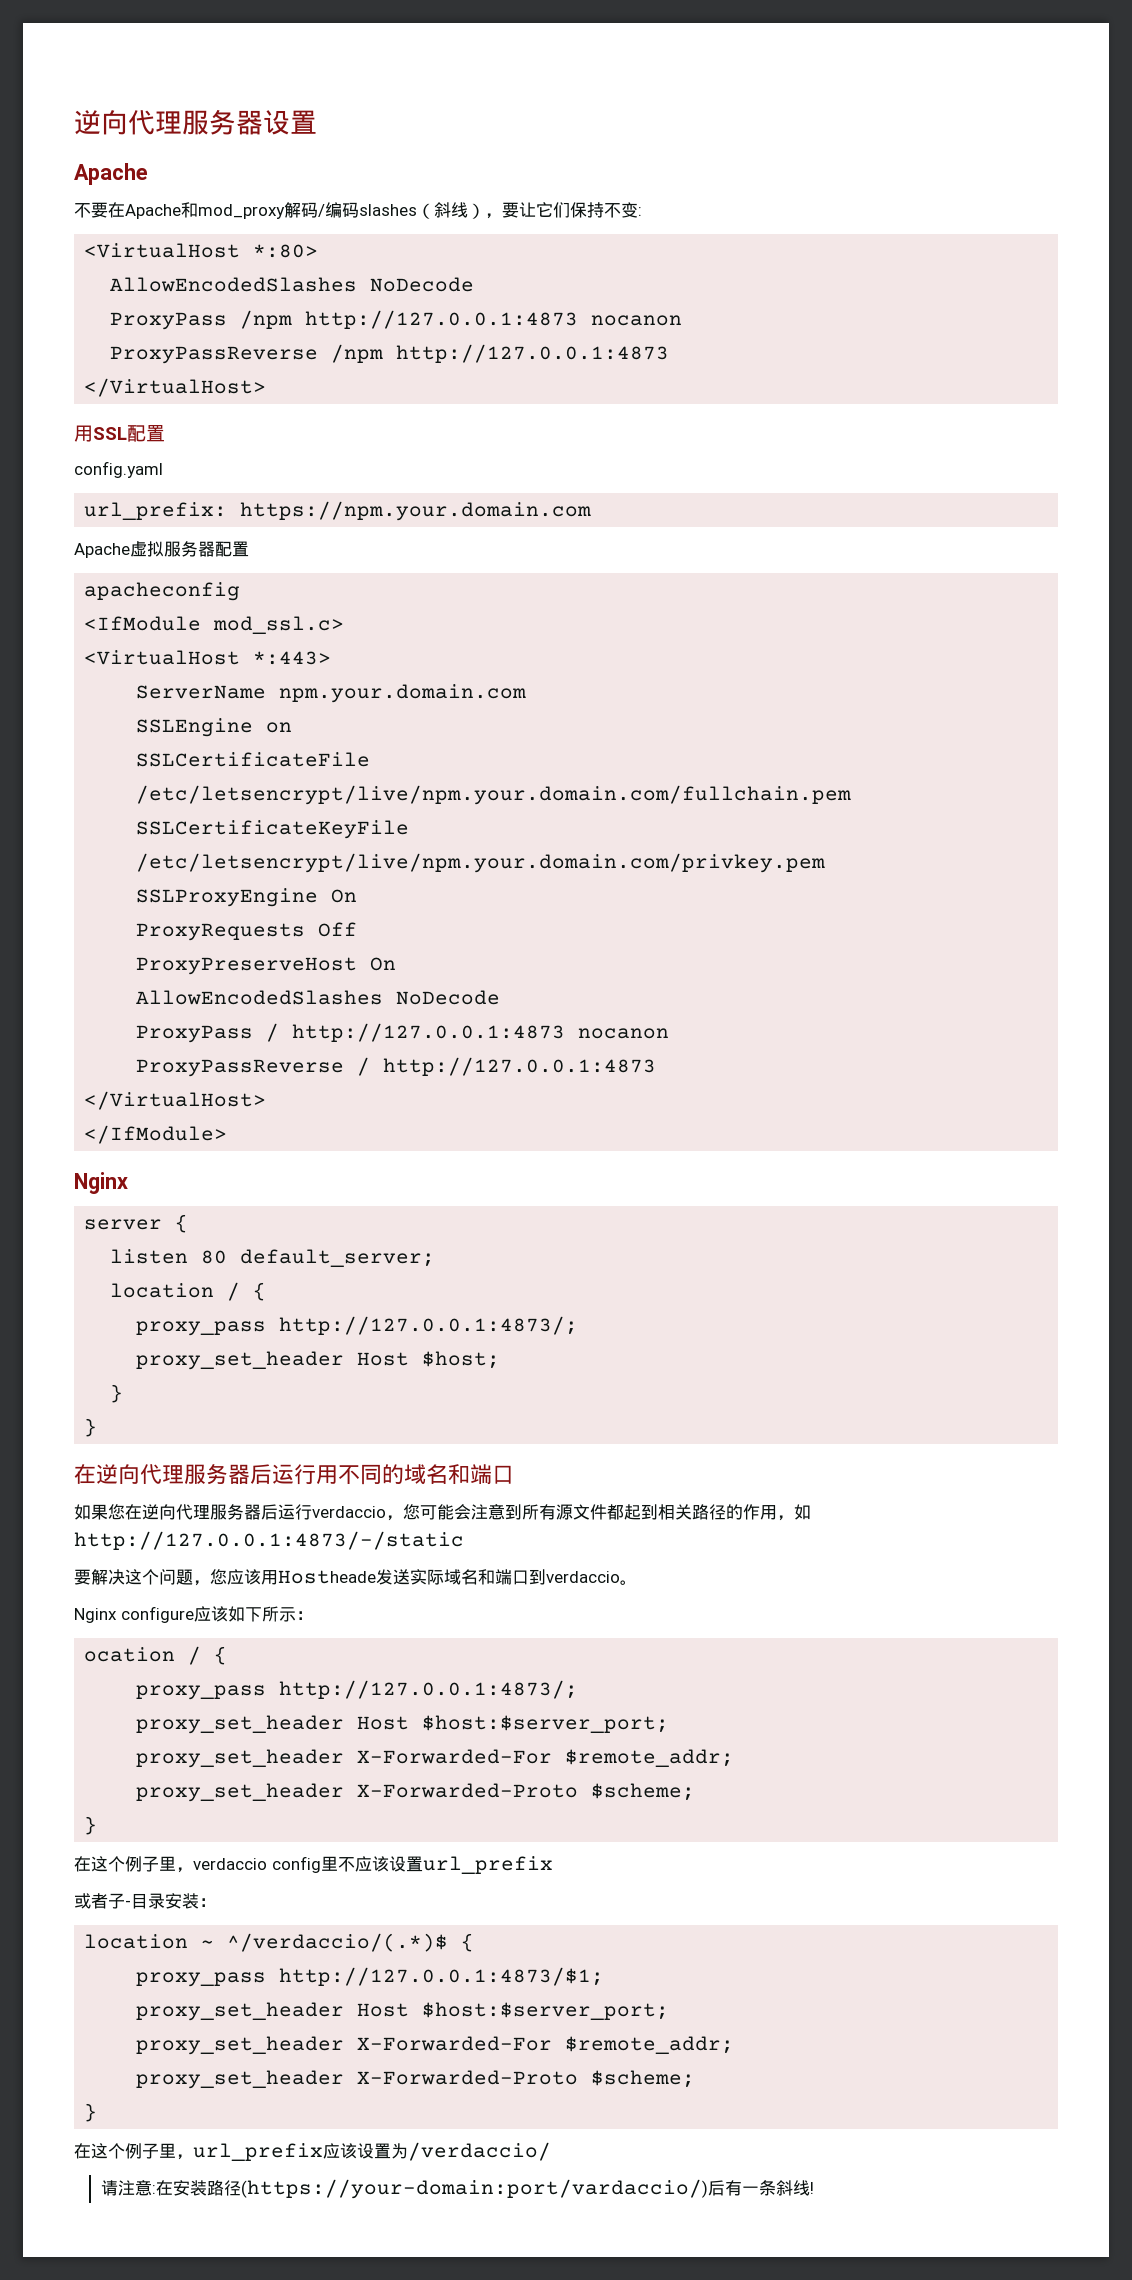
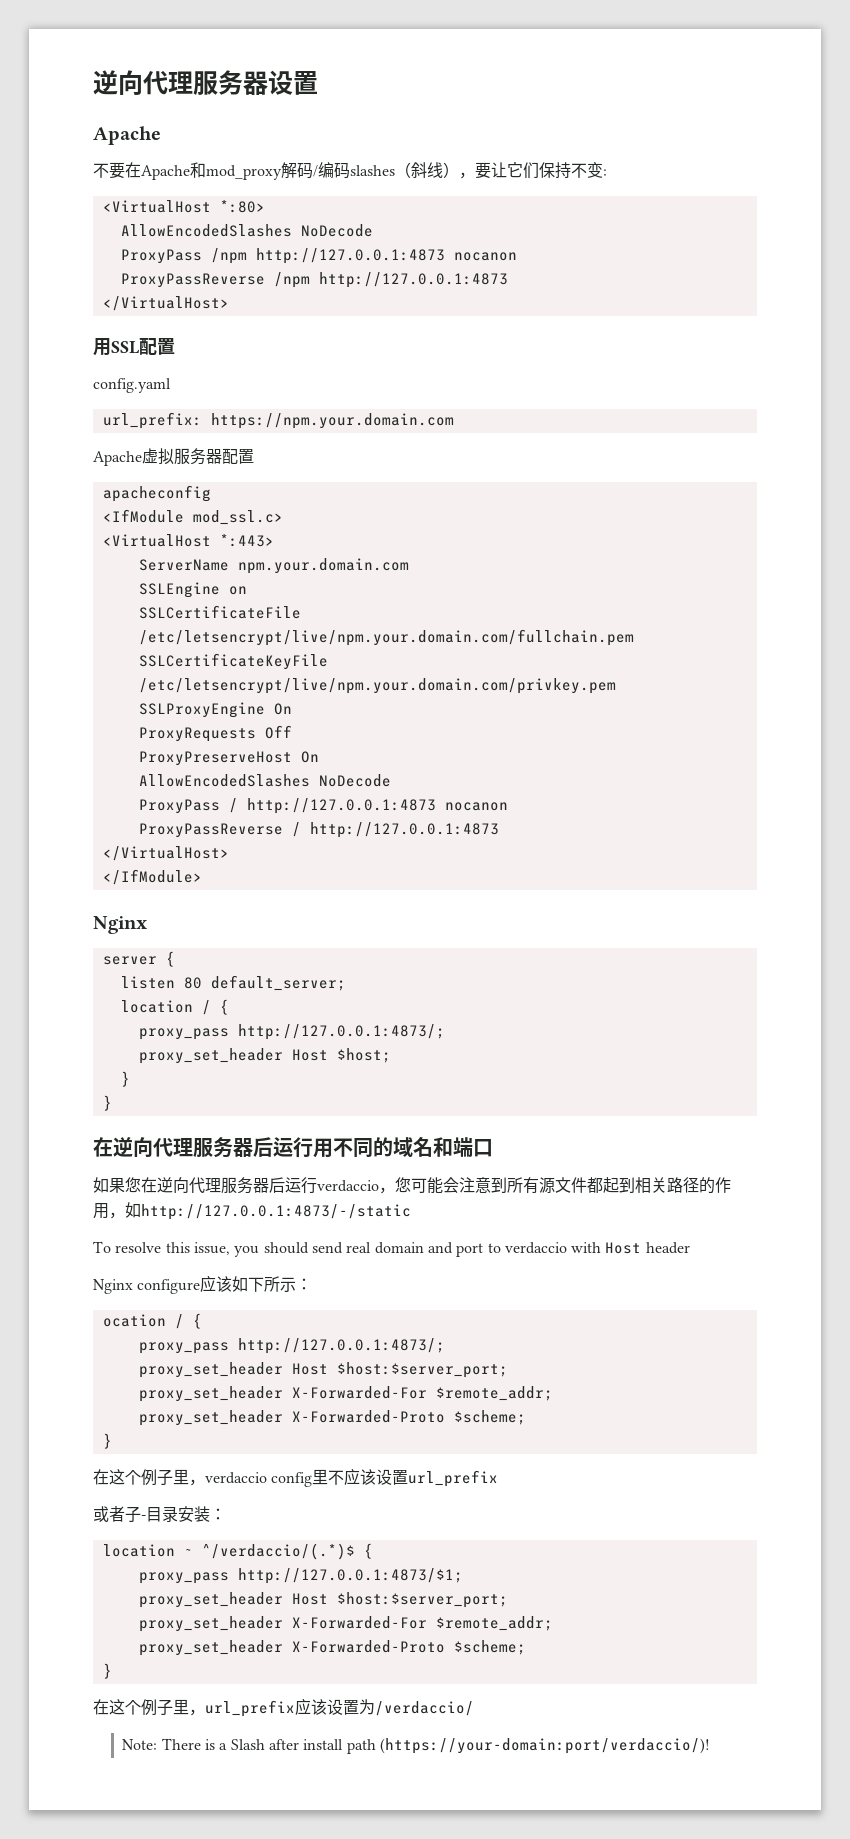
[74,1569,637,1586] 要解决这个问题，您应该用Hostheade发送实际域名和端口到verdaccio。 -> [93,1241,690,1257] To resolve this issue, you should send real domain and port to verdaccio with Host header
[100,2179,814,2199] 请注意:在安装路径(https://your-domain:port/vardaccio/)后有一条斜线! -> [122,1738,711,1754] Note: There is a Slash after install path (https://your-domain:port/verdaccio/)!

